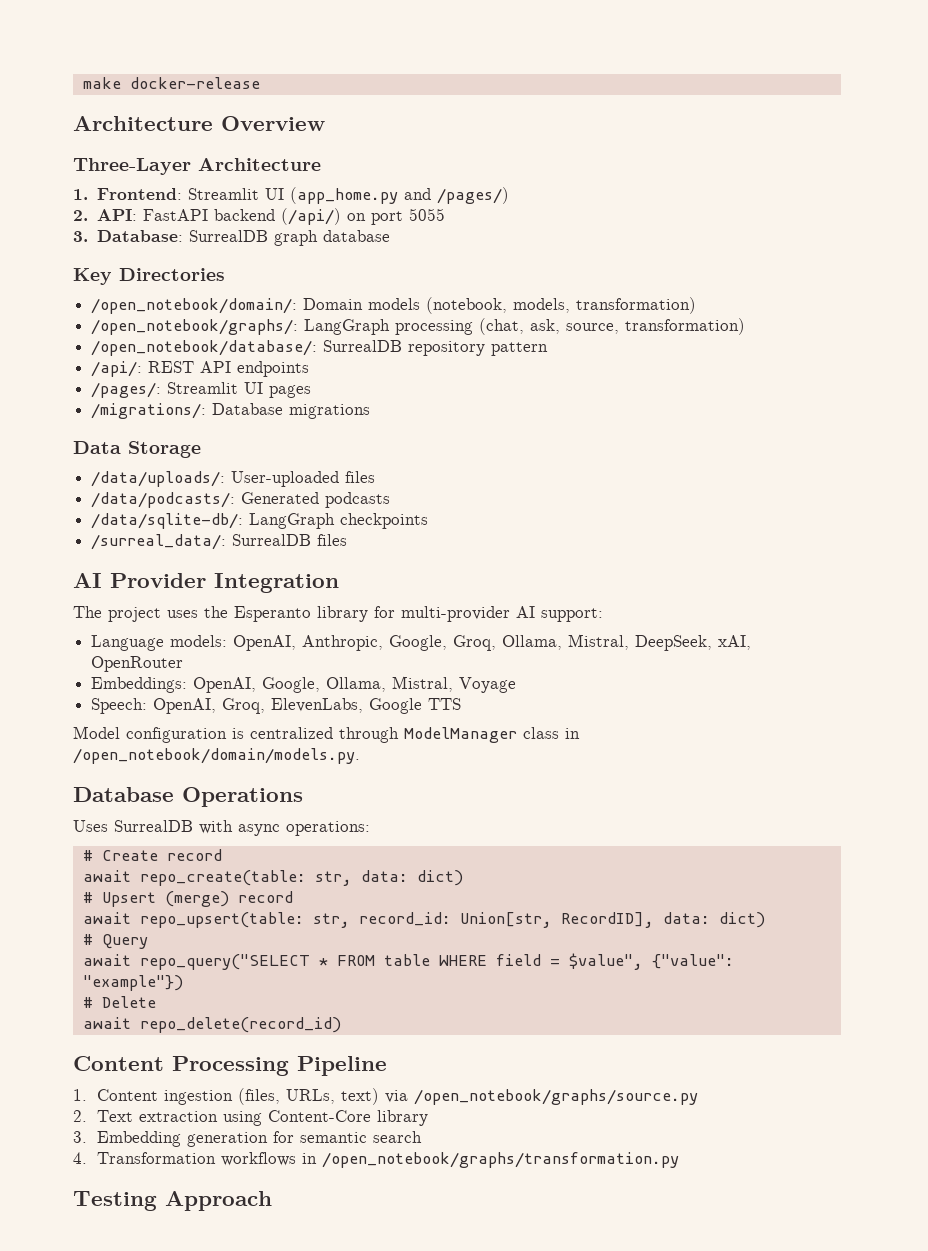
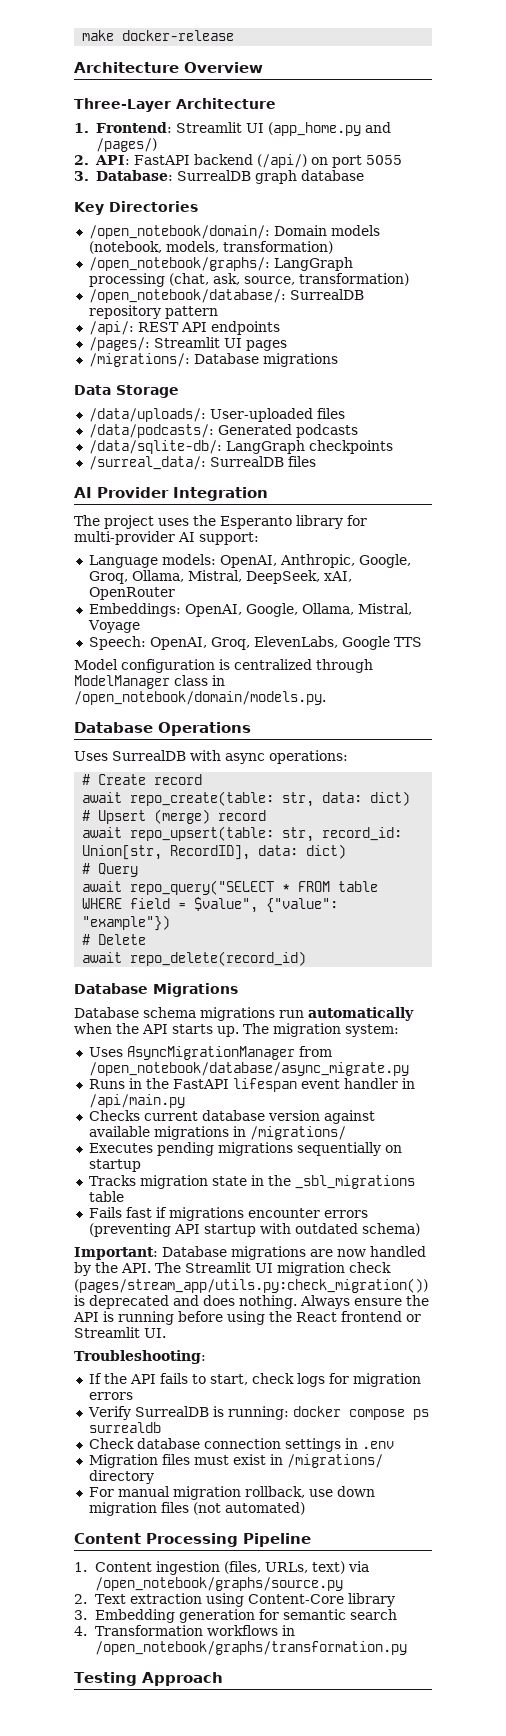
(341, 1025) none -> [74,983,238,997] [74,1007,414,1021] [74,1023,399,1037] [88,1046,332,1060] [88,1062,409,1076] [88,1078,415,1092] [88,1094,185,1108] [88,1110,375,1124] [88,1126,346,1140] [88,1142,402,1156] [88,1159,141,1172] [88,1175,415,1189] [88,1191,124,1202] [88,1207,368,1221] [88,1223,420,1237] [74,1246,426,1260] [74,1262,391,1276] [74,1278,428,1293] [74,1295,429,1309] [73,1311,421,1325] [74,1327,166,1338] [74,1350,206,1364] [88,1373,421,1387] [88,1392,133,1400] [87,1406,429,1420] [88,1422,161,1433] [88,1438,394,1452] [88,1454,383,1468] [88,1470,154,1484] [88,1486,375,1500] [88,1502,305,1516] // Database Migrations // Database schema migrations run automatically when the API starts up. The migration system: // Uses AsyncMigrationManager from /open_notebook/database/async_migrate.py // Runs in the FastAPI lifespan event handler in /api/main.py // Checks current database version against available migrations in /migrations/ // Executes pending migrations sequentially on startup // Tracks migration state in the _sbl_migrations table // Fails fast if migrations encounter errors (preventing API startup with outdated schema) // Important: Database migrations are now handled by the API. The Streamlit UI migration check (pages/stream_app/utils.py:check_migration()) is deprecated and does nothing. Always ensure the API is running before using the React frontend or Streamlit UI. // Troubleshooting: // If the API fails to start, check logs for migration errors // Verify SurrealDB is running: docker compose ps surrealdb // Check database connection settings in .env // Migration files must exist in /migrations/ directory // For manual migration rollback, use down migration files (not automated)

